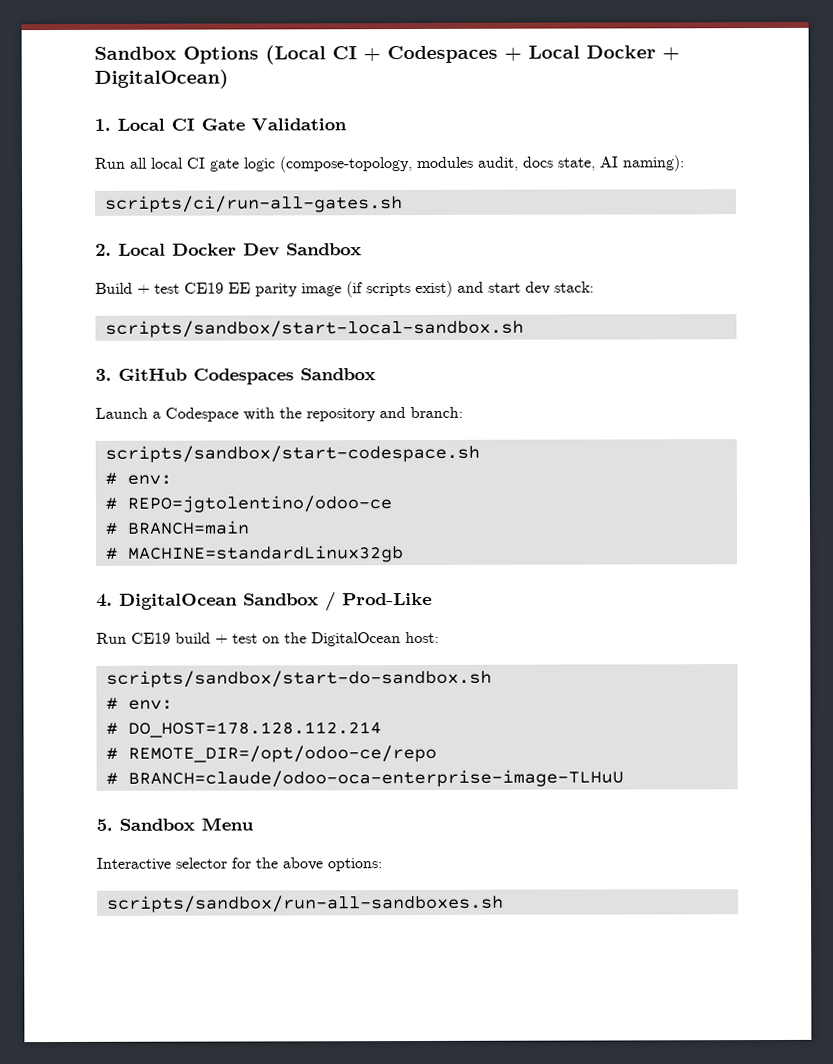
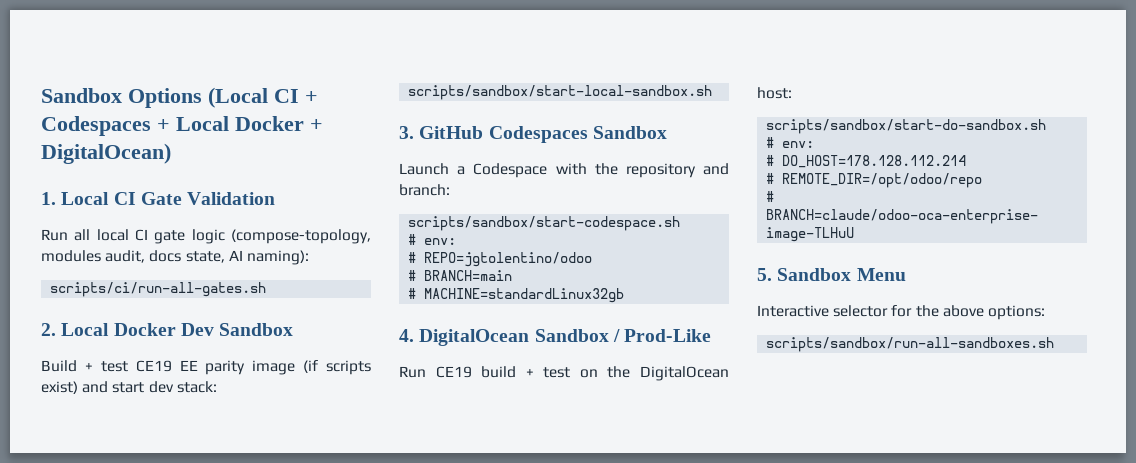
[126,495,392,513] REPO=jgtolentino/odoo-ce -> [424,252,593,267] REPO=jgtolentino/odoo
[127,744,437,763] REMOTE_DIR=/opt/odoo-ce/repo -> [782,173,983,188] REMOTE_DIR=/opt/odoo/repo

